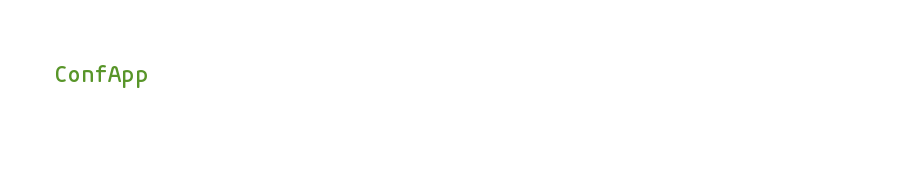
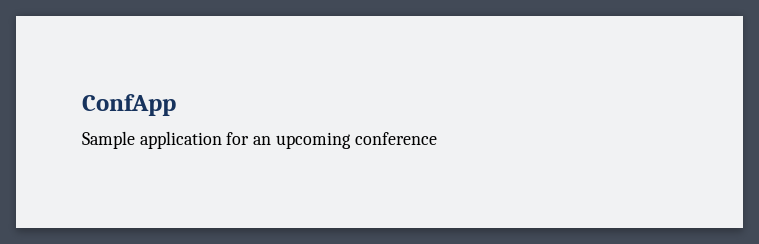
(149, 76) none -> [82,131,437,149] // Sample application for an upcoming conference

